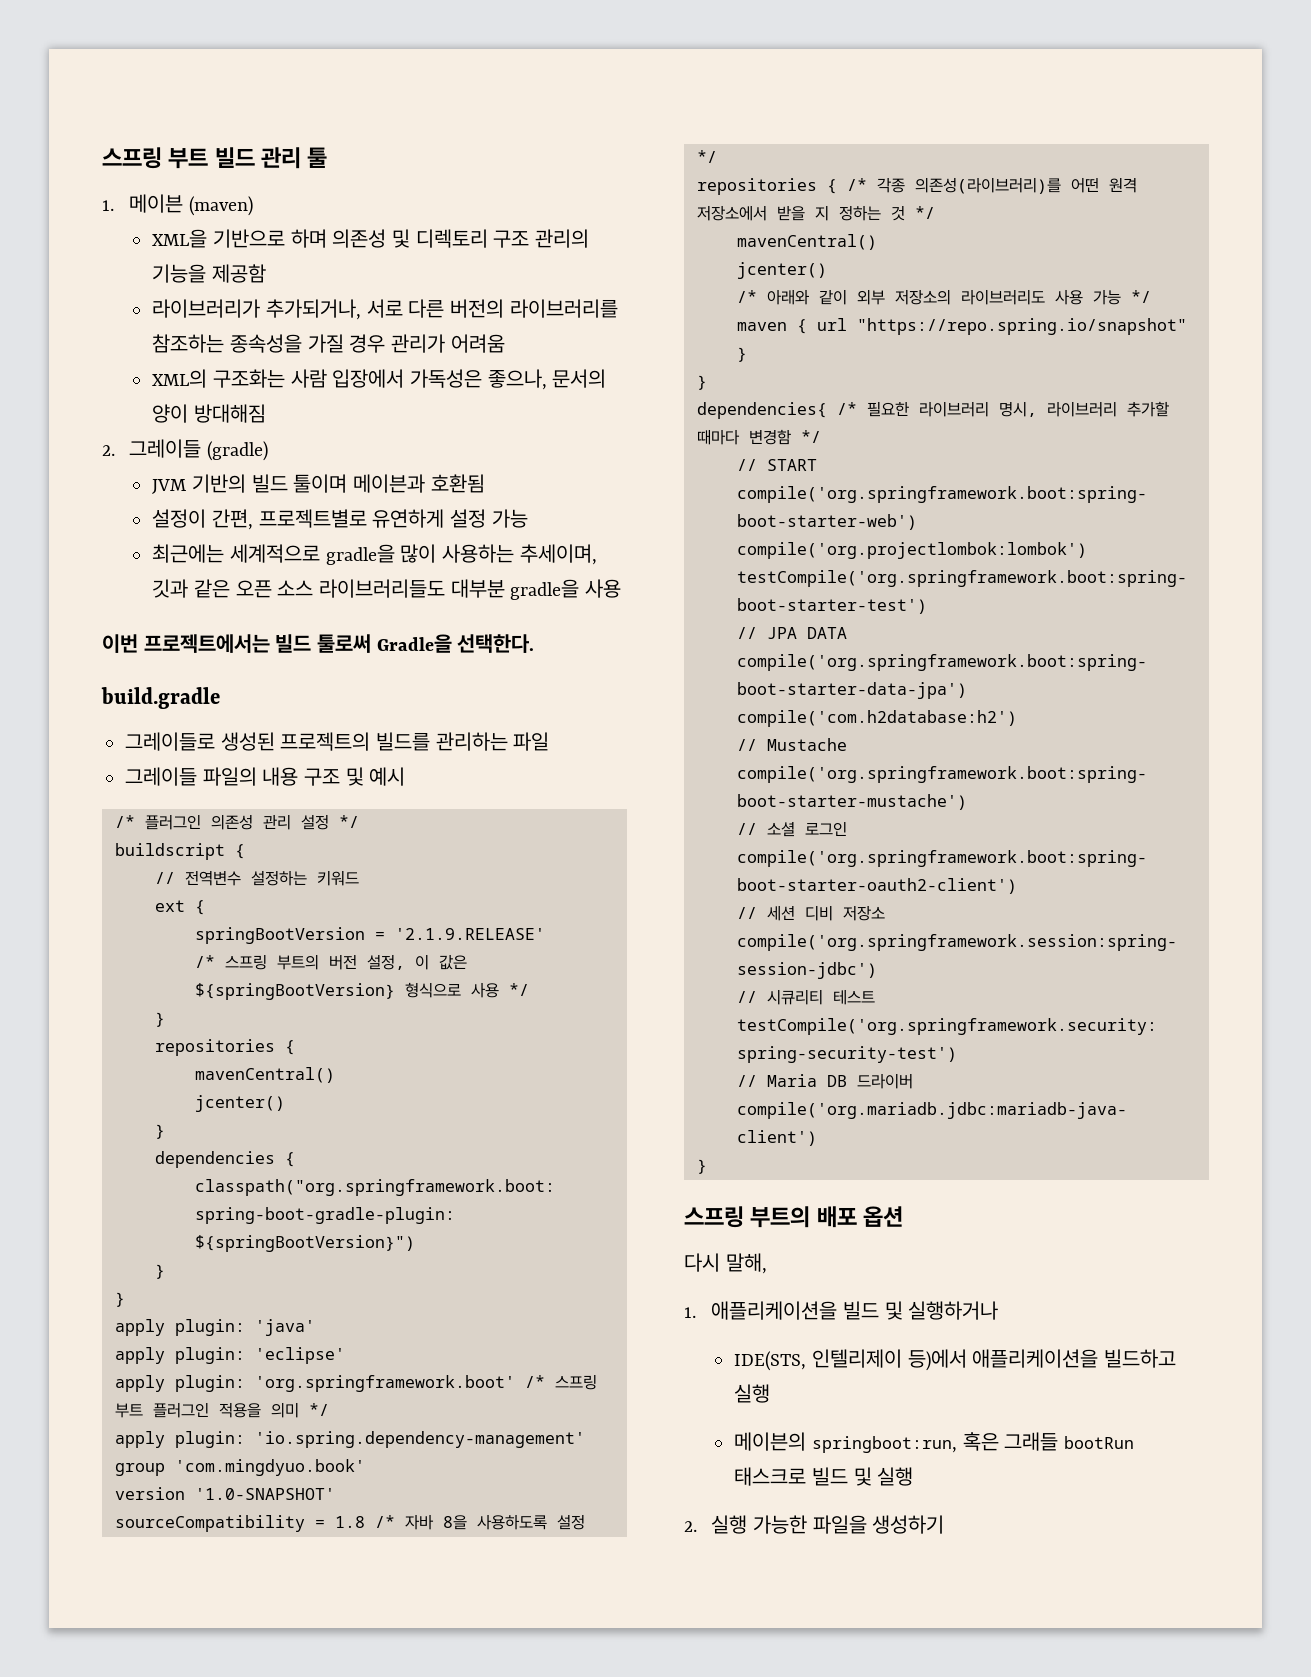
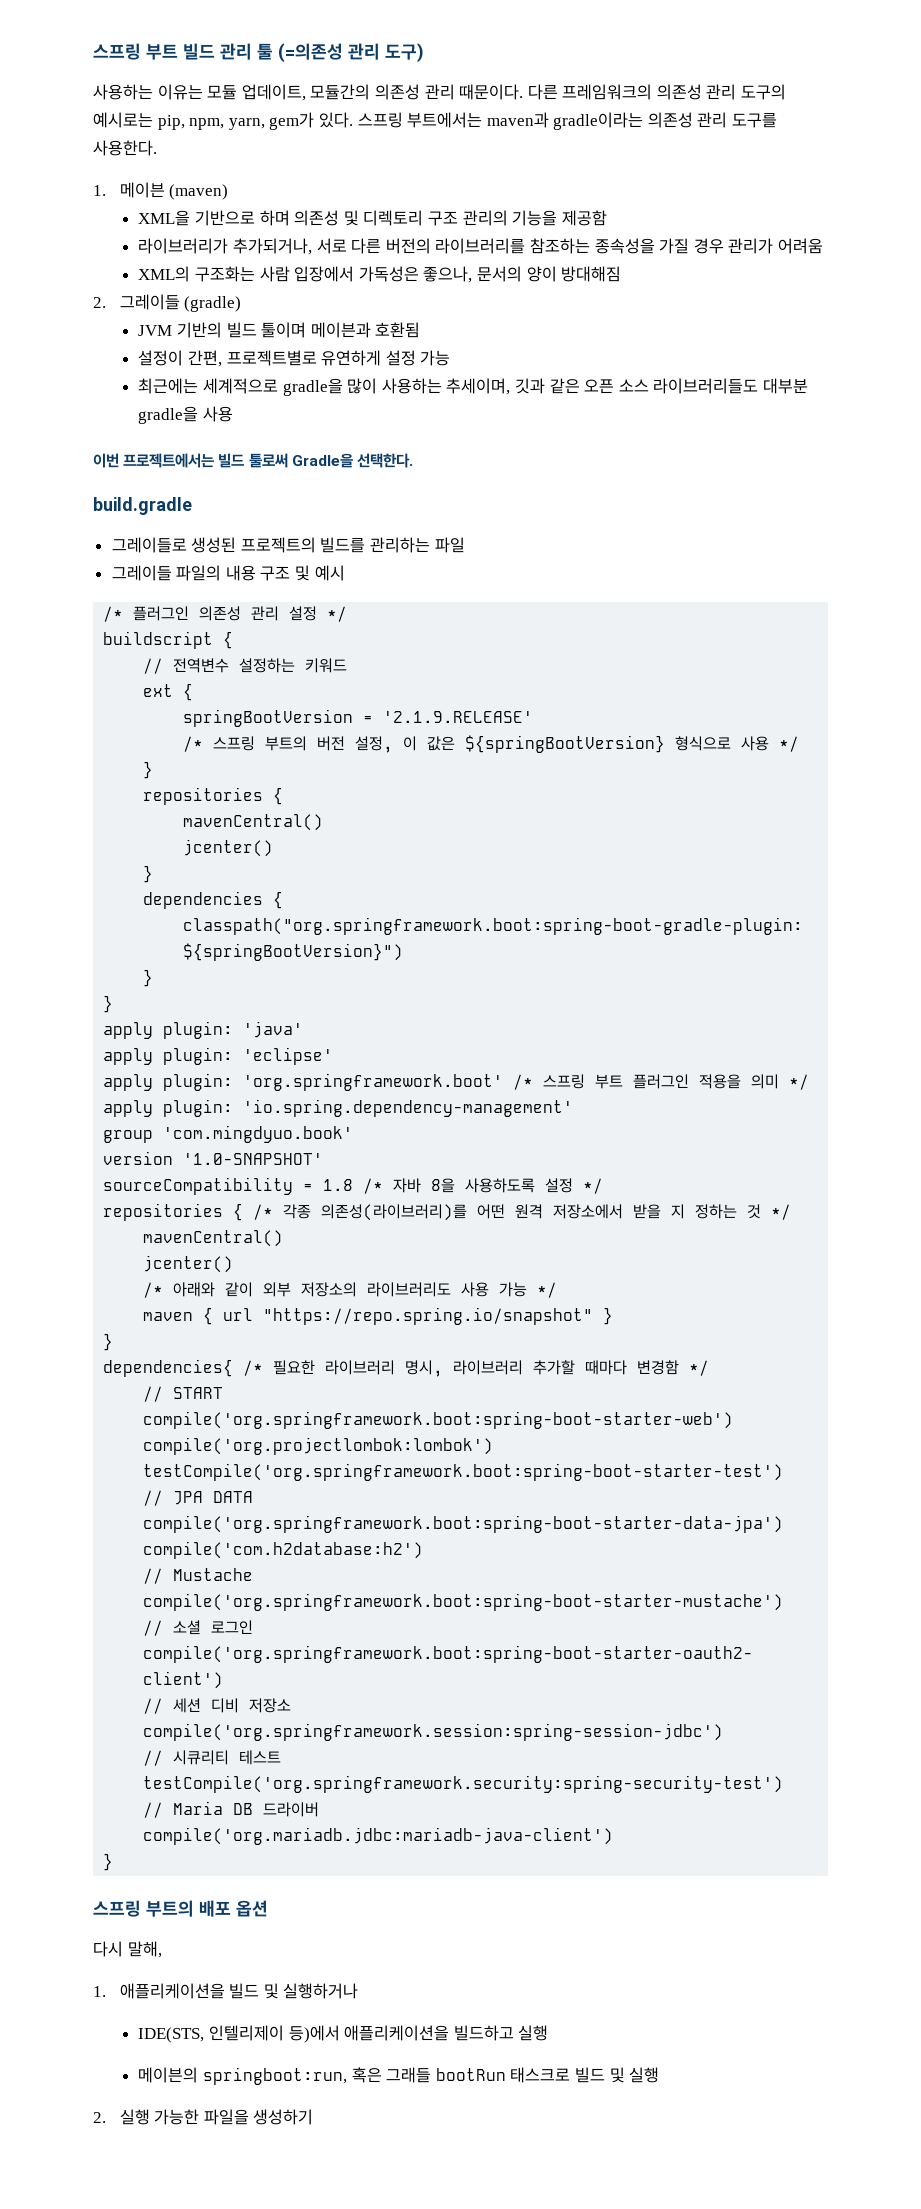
(328, 157) none -> [278,43,424,62] [93,84,787,101] [93,112,778,130] [93,140,157,156] (=의존성 관리 도구) // 사용하는 이유는 모듈 업데이트, 모듈간의 의존성 관리 때문이다. 다른 프레임워크의 의존성 관리 도구의 예시로는 pip, npm, yarn, gem가 있다. 스프링 부트에서는 maven과 gradle이라는 의존성 관리 도구를 사용한다.

